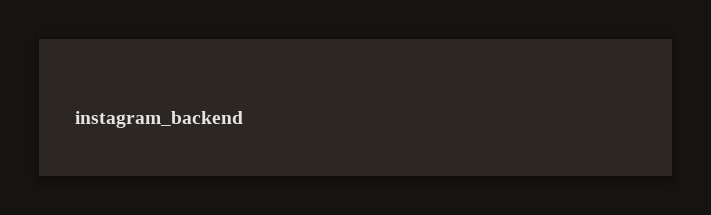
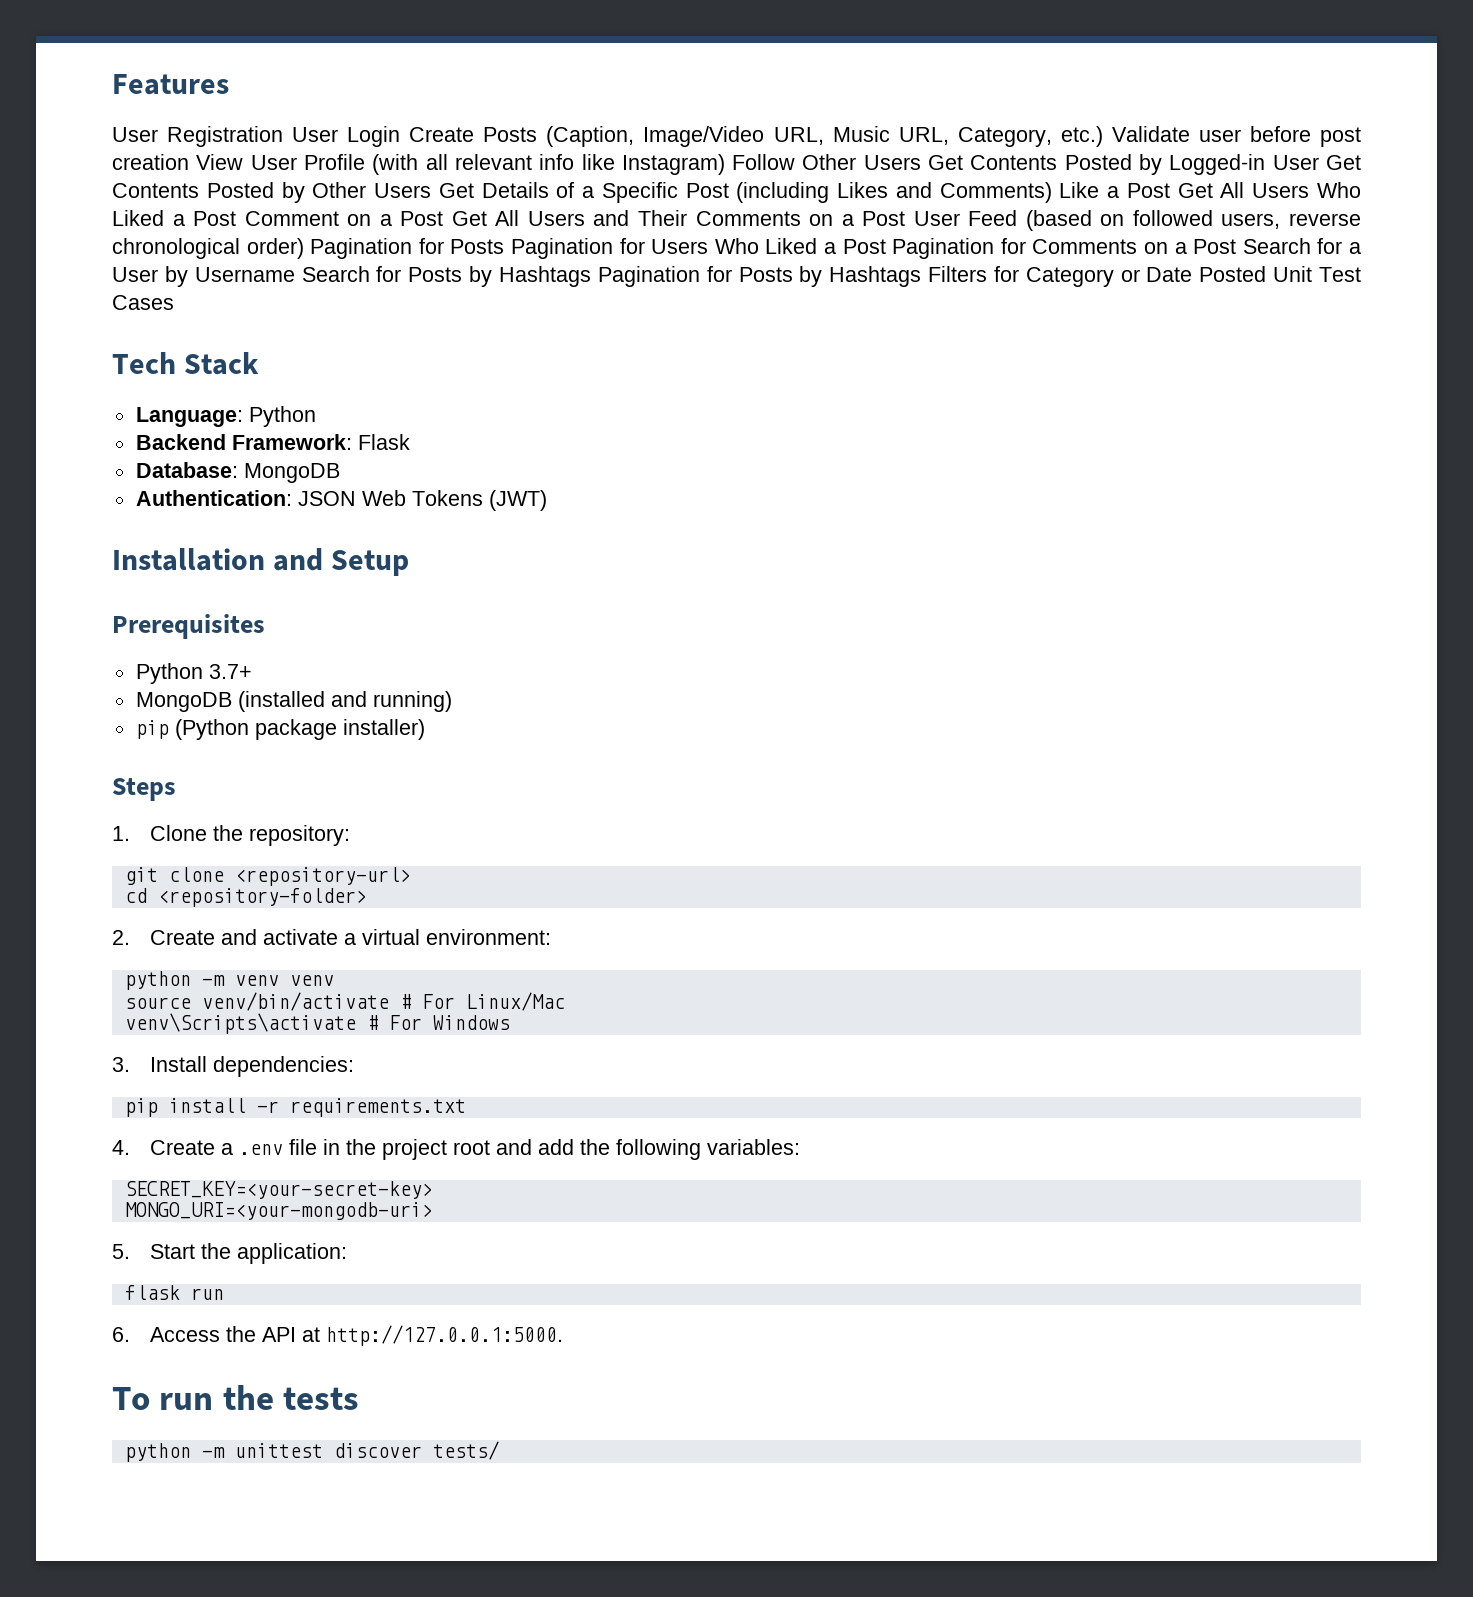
[75,111,243,128] instagram_backend -> [112,74,229,95] [112,126,1361,147] [112,154,1361,175] [112,182,1362,203] [112,210,1361,231] [112,238,1361,259] [112,266,1361,287] [112,295,174,310] [112,352,260,375] [135,406,316,427] [135,434,410,450] [135,462,340,483] [135,490,547,511] [112,548,410,576] [112,614,265,639] [135,663,252,684] [135,691,452,712] [135,719,425,740] [112,778,176,801] [112,825,351,846] [124,867,411,886] [124,888,367,907] [112,929,552,945] [124,971,334,990] [124,992,565,1011] [124,1013,510,1034] [112,1056,355,1077] [124,1098,466,1117] [112,1139,801,1160] [124,1181,433,1199] [124,1202,433,1220] [112,1243,348,1264] [124,1285,224,1300] [112,1325,564,1346] [112,1385,360,1410] [124,1441,499,1462] Features // User Registration User Login Create Posts (Caption, Image/Video URL, Music URL, Category, etc.) Validate user before post creation View User Profile (with all relevant info like Instagram) Follow Other Users Get Contents Posted by Logged-in User Get Contents Posted by Other Users Get Details of a Specific Post (including Likes and Comments) Like a Post Get All Users Who Liked a Post Comment on a Post Get All Users and Their Comments on a Post User Feed (based on followed users, reverse chronological order) Pagination for Posts Pagination for Users Who Liked a Post Pagination for Comments on a Post Search for a User by Username Search for Posts by Hashtags Pagination for Posts by Hashtags Filters for Category or Date Posted Unit Test Cases // Tech Stack // Language: Python // Backend Framework: Flask // Database: MongoDB // Authentication: JSON Web Tokens (JWT) // Installation and Setup // Prerequisites // Python 3.7+ // MongoDB (installed and running) // pip (Python package installer) // Steps // 1. Clone the repository: // git clone <repository-url> // cd <repository-folder> // 2. Create and activate a virtual environment: // python -m venv venv // source venv/bin/activate # For Linux/Mac // venv\Scripts\activate # For Windows // 3. Install dependencies: // pip install -r requirements.txt // 4. Create a .env file in the project root and add the following variables: // SECRET_KEY=<your-secret-key> // MONGO_URI=<your-mongodb-uri> // 5. Start the application: // flask run // 6. Access the API at http://127.0.0.1:5000. // To run the tests // python -m unittest discover tests/

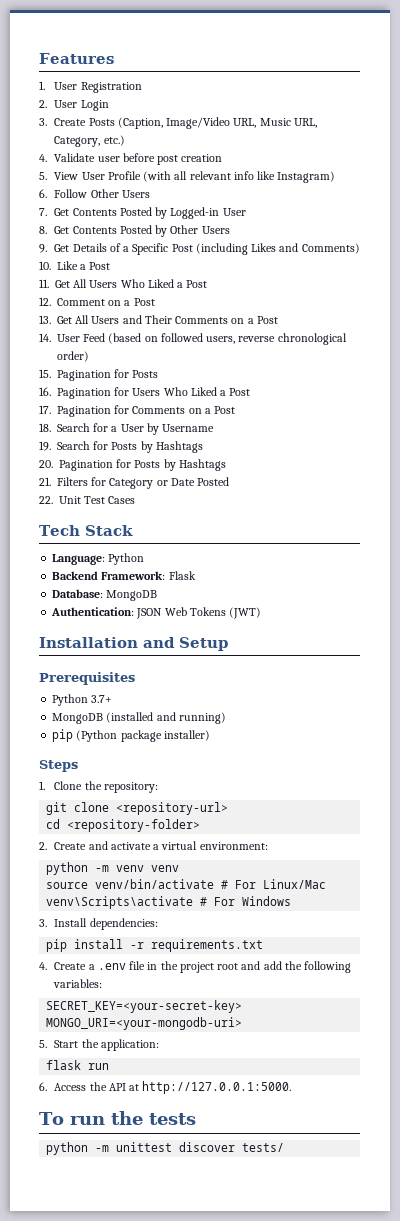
(229, 84) none -> [39,81,45,90] 1.
(284, 136) none -> [39,100,47,108] // 2.
(401, 136) none -> [39,118,47,126] // 3.
(1103, 136) none -> [39,154,47,162] // 4.
(189, 162) none -> [39,172,47,180] // 5.
(725, 164) none -> [39,189,47,198] // 6.
(921, 162) none -> [39,208,47,216] // 7.
(1319, 162) none -> [39,226,47,234] // 8.
(432, 190) none -> [39,244,47,253] // 9.
(1052, 192) none -> [39,261,51,270] // 10.
(1170, 190) none -> [39,279,49,288] // 11.
(237, 218) none -> [39,297,51,306] // 12.
(444, 218) none -> [39,315,51,324] // 13.
(906, 218) none -> [39,333,51,342] // 14.
[310,238,505,259] Pagination for Posts -> [39,369,159,381] [39,387,51,396] // 15. Pagination for Posts // 16.
(886, 246) none -> [39,405,51,414] // 17.
(1237, 246) none -> [39,423,51,432] // 18.
(295, 274) none -> [39,441,51,451] // 19.
(591, 276) none -> [39,460,53,468] // 20.
(922, 276) none -> [39,477,51,486] // 21.
(1267, 274) none -> [39,496,53,504] // 22.

